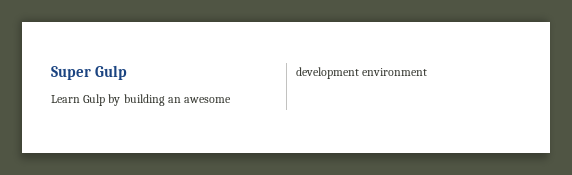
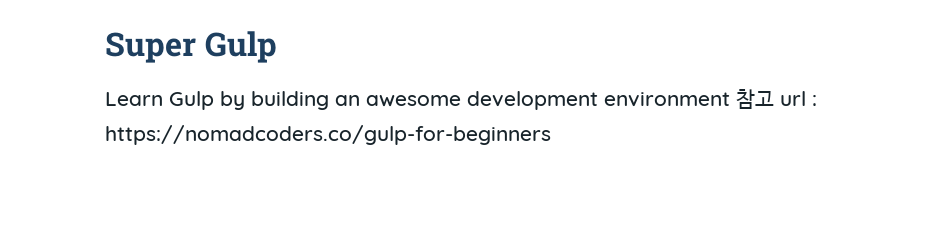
(428, 72) none -> [736,89,817,109] [105,125,551,145] 참고 url : https://nomadcoders.co/gulp-for-beginners

